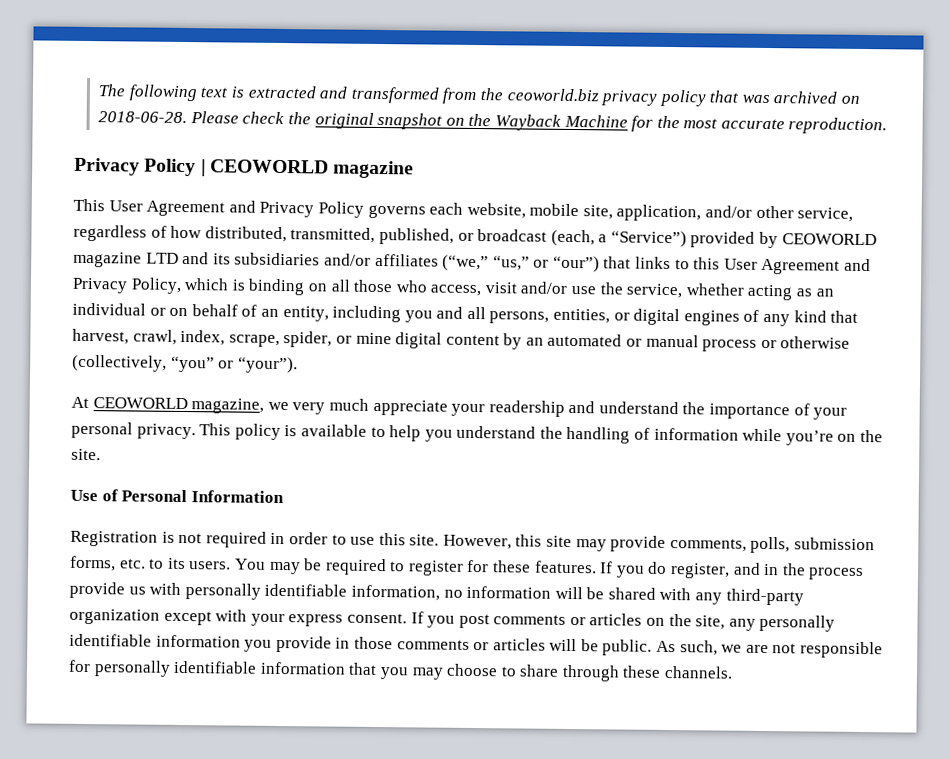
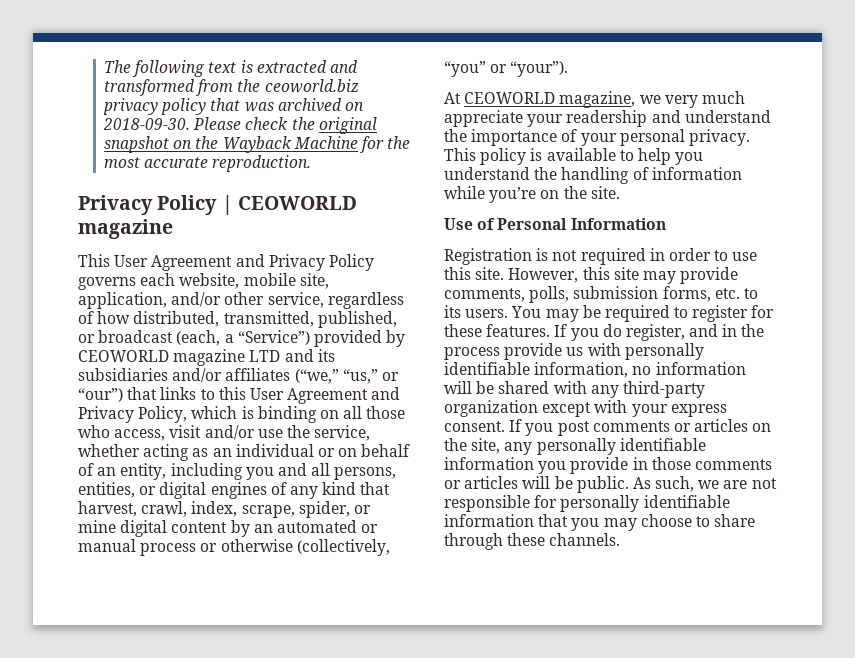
[98,111,188,124] 2018-06-28. -> [103,118,191,130] 2018-09-30.

